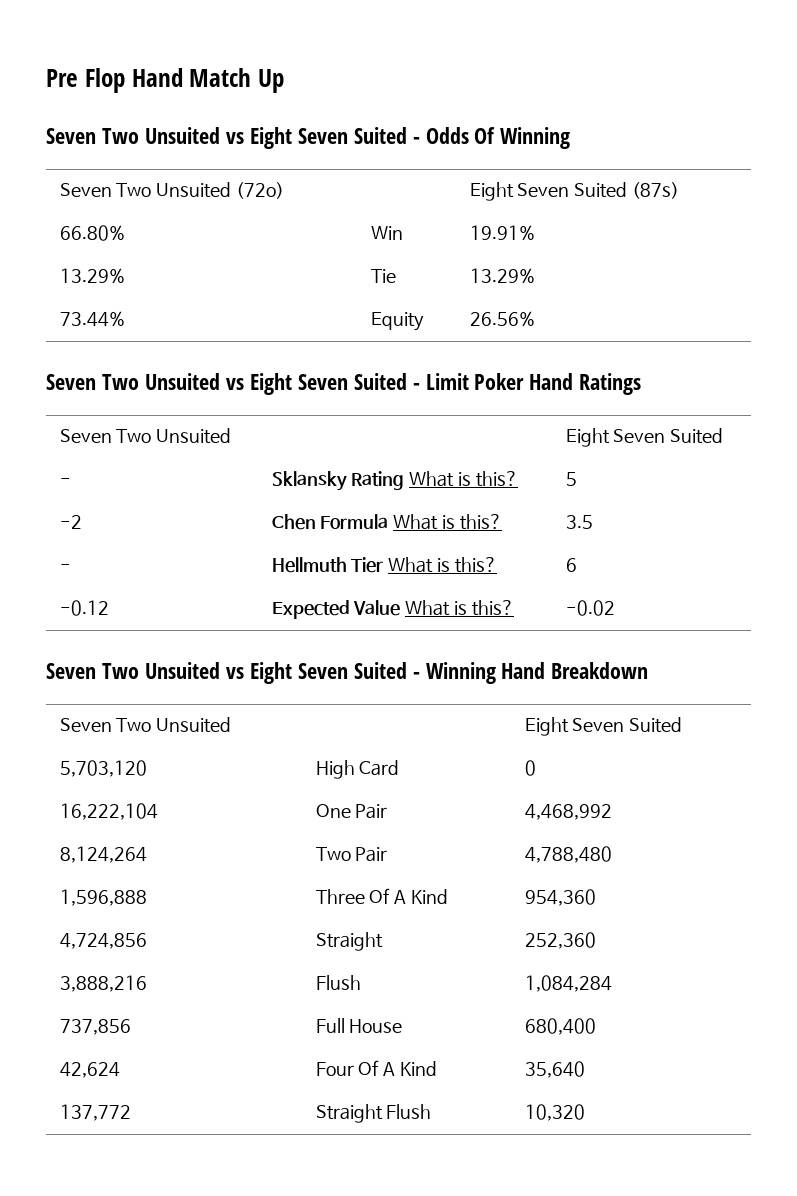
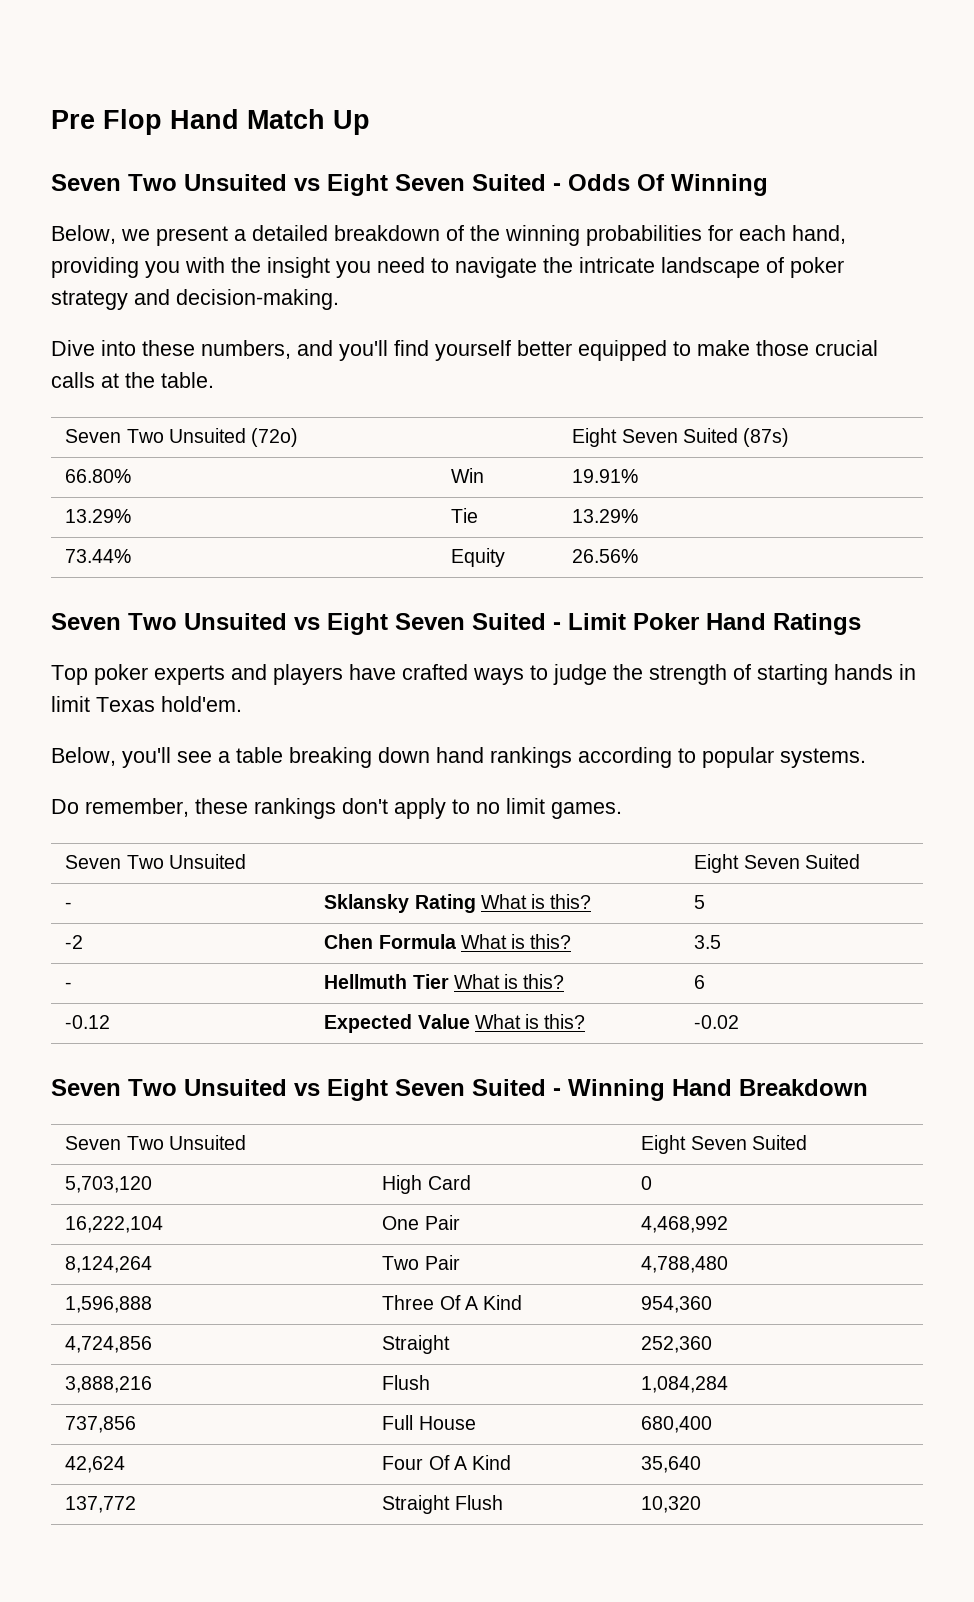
(571, 138) none -> [51,225,846,246] [51,257,844,278] [51,289,339,310] [51,340,878,361] [51,372,214,388] // Below, we present a detailed breakdown of the winning probabilities for each hand, providing you with the insight you need to navigate the intricate landscape of poker strategy and decision-making. // Dive into these numbers, and you'll find yourself better equipped to make those crucial calls at the table.
(642, 384) none -> [51,664,916,685] [51,696,242,712] [51,747,866,768] [51,798,622,819] // Top poker experts and players have crafted ways to judge the strength of starting hands in limit Texas hold'em. // Below, you'll see a table breaking down hand rankings according to popular systems. // Do remember, these rankings don't apply to no limit games.

